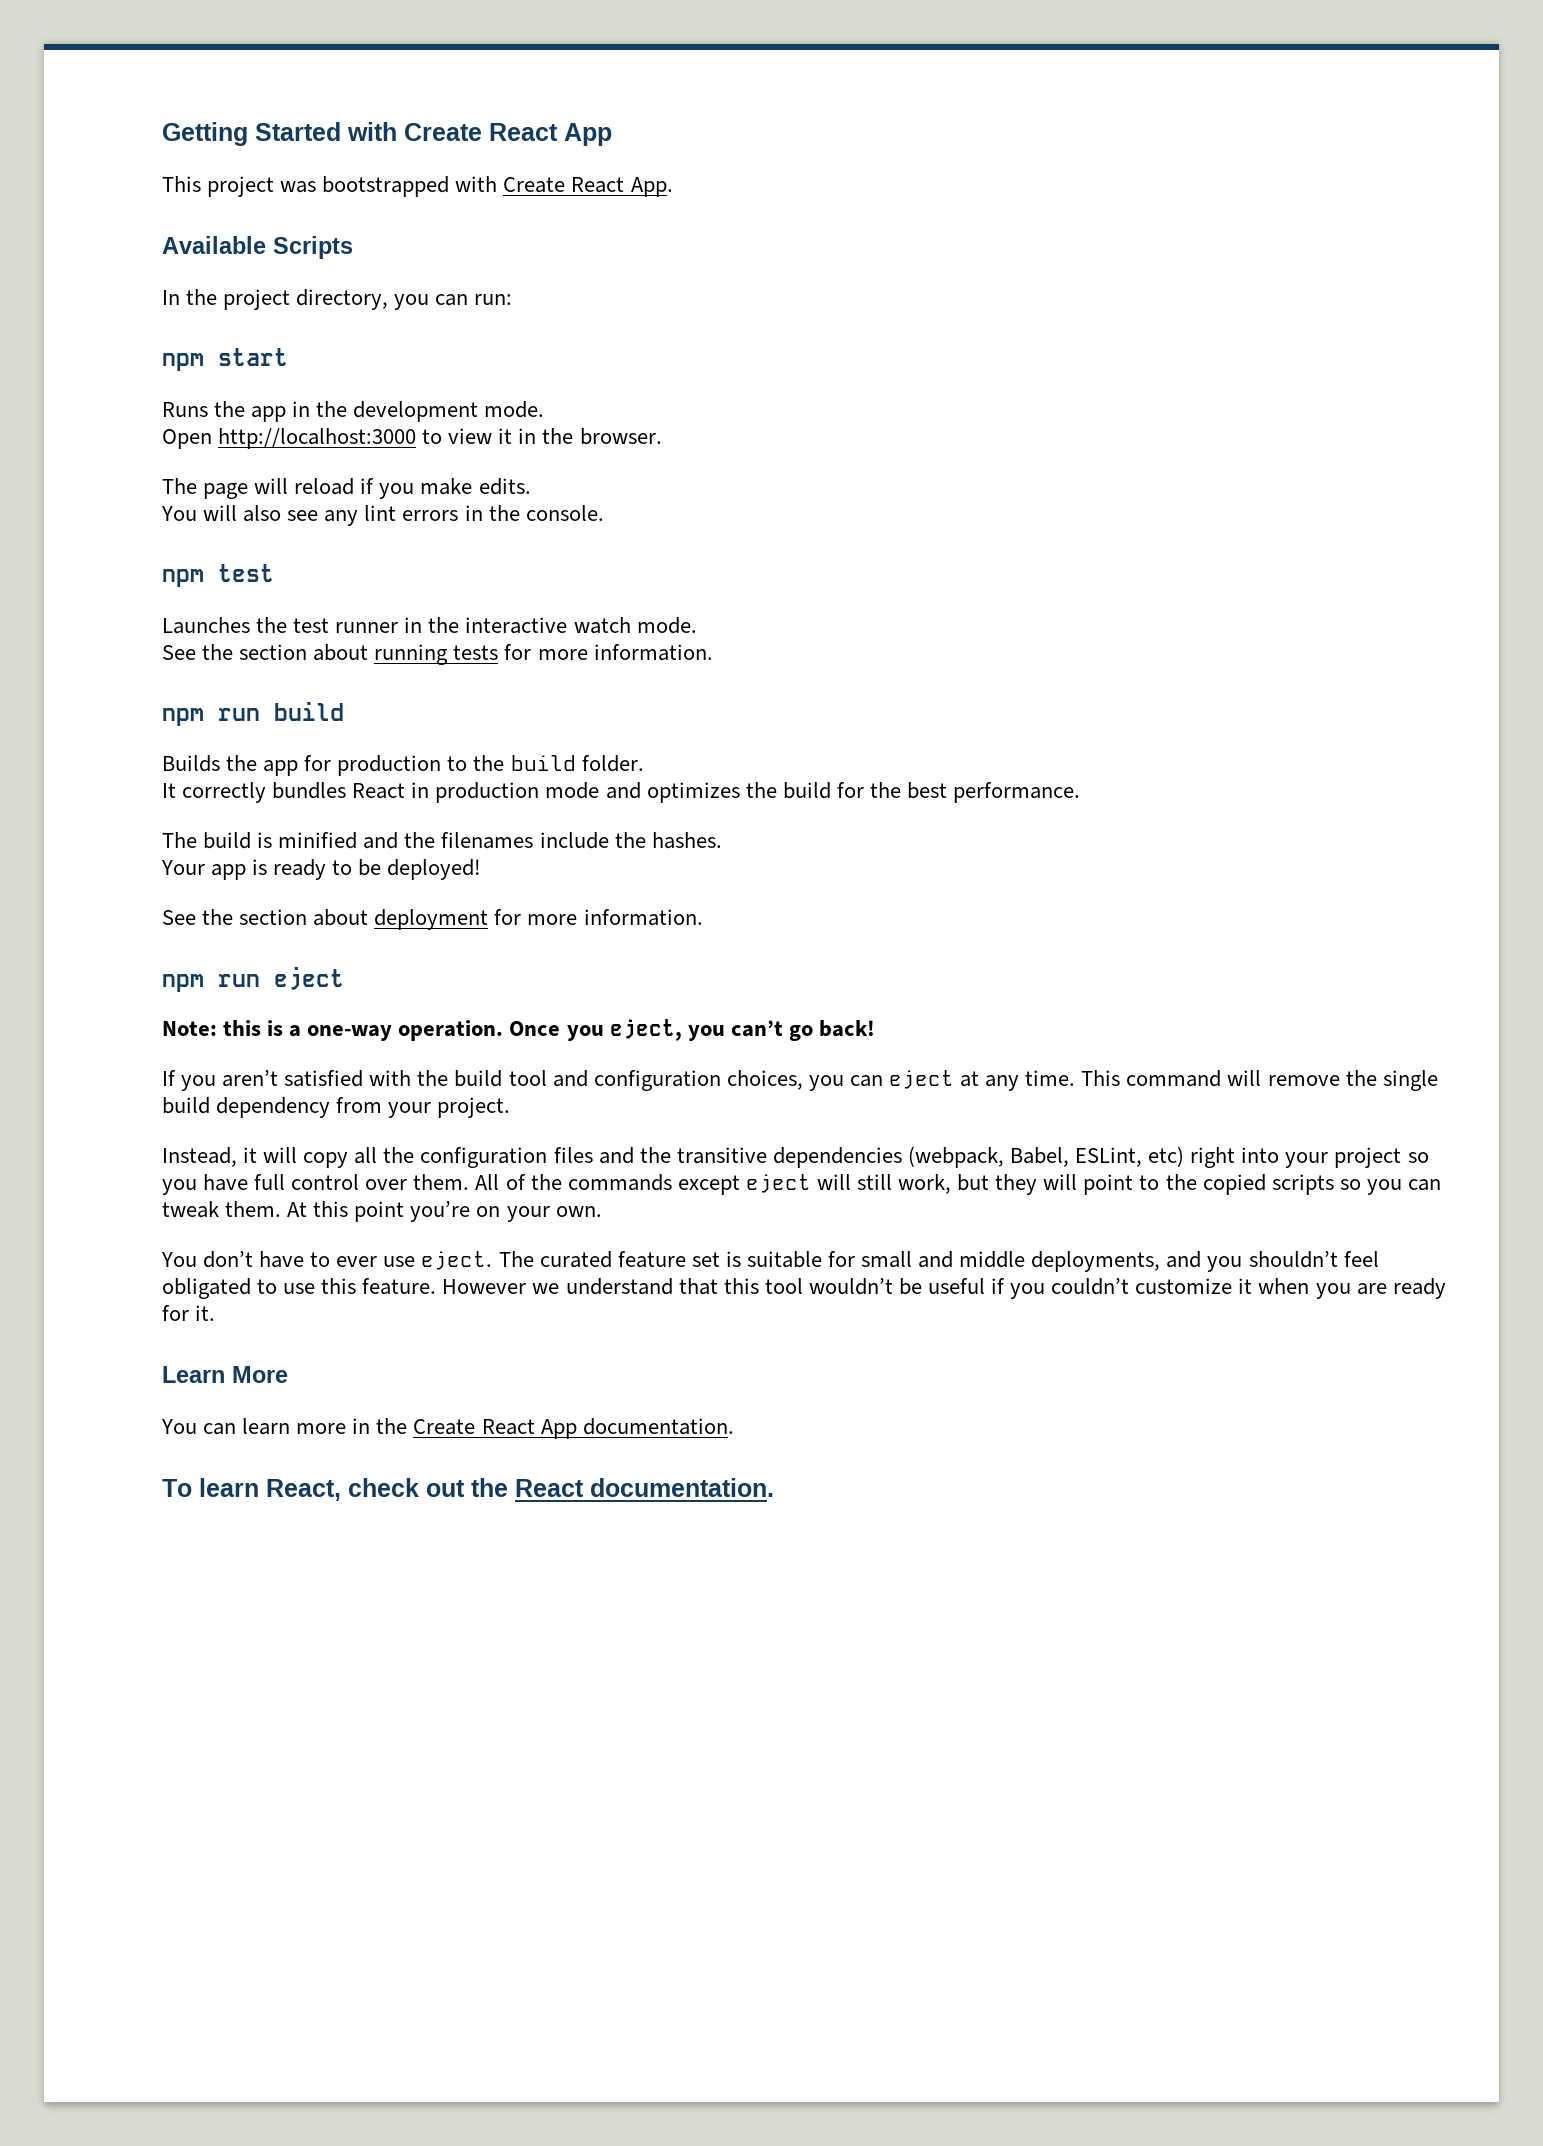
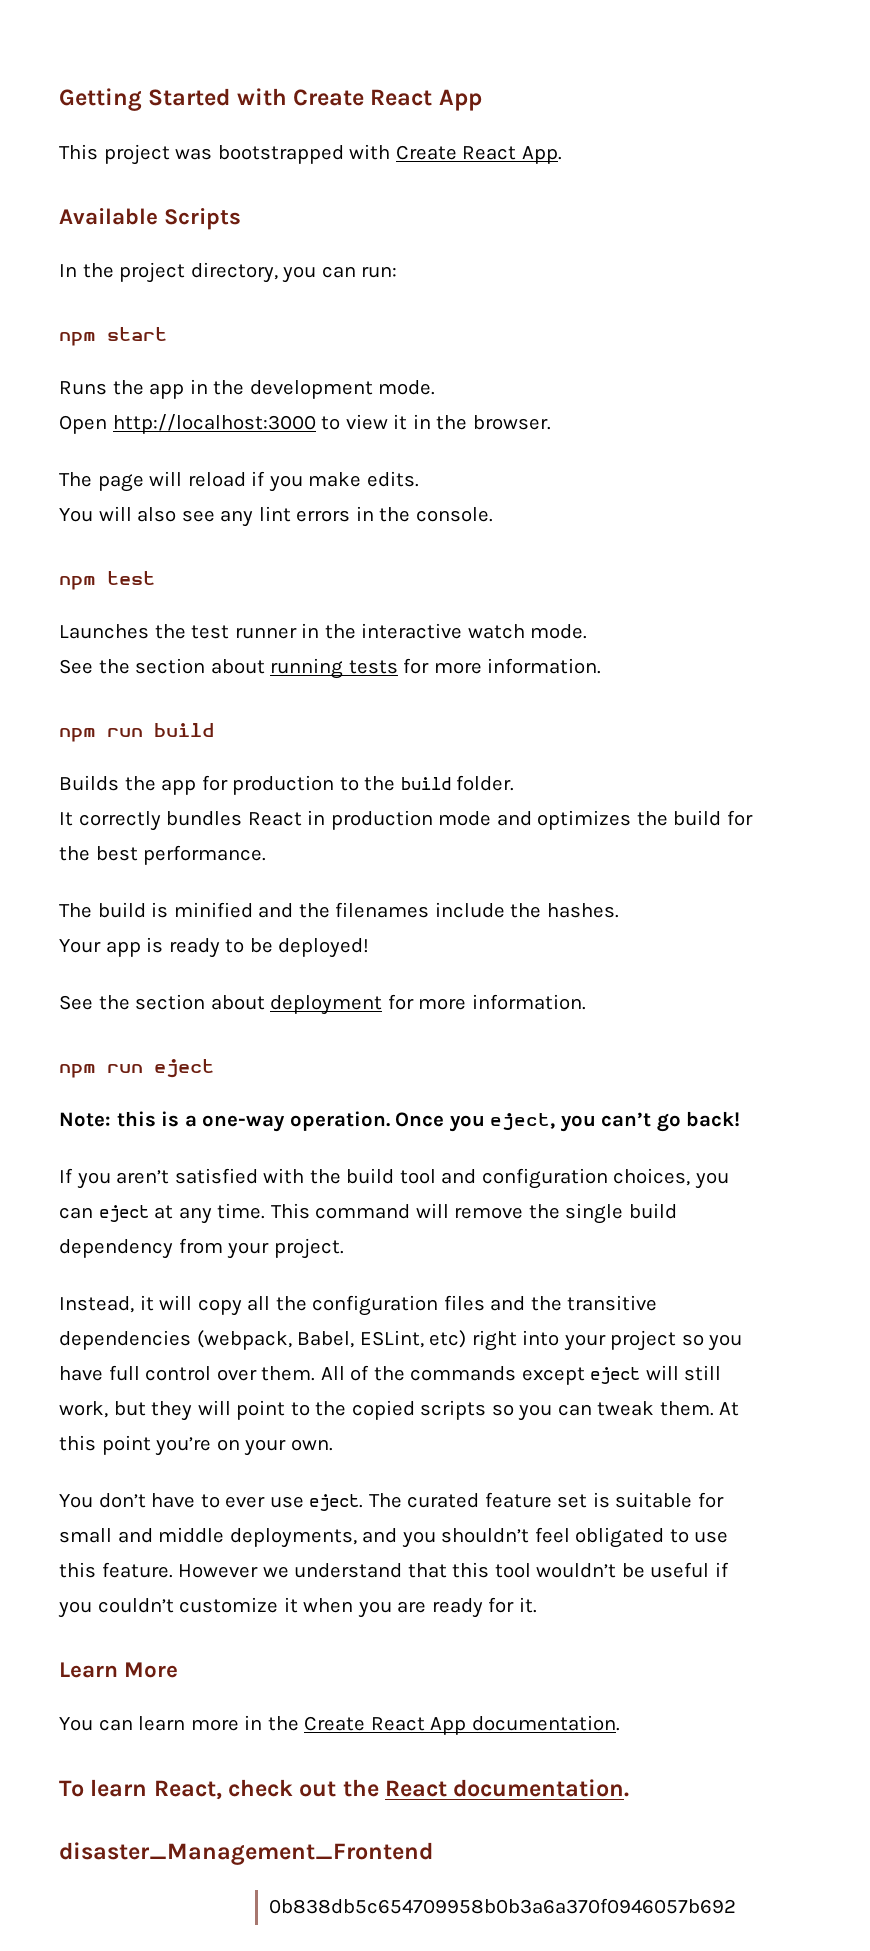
(774, 1487) none -> [59,1842,433,1865] [269,1898,737,1914] // disaster_Management_Frontend // 0b838db5c654709958b0b3a6a370f0946057b692

